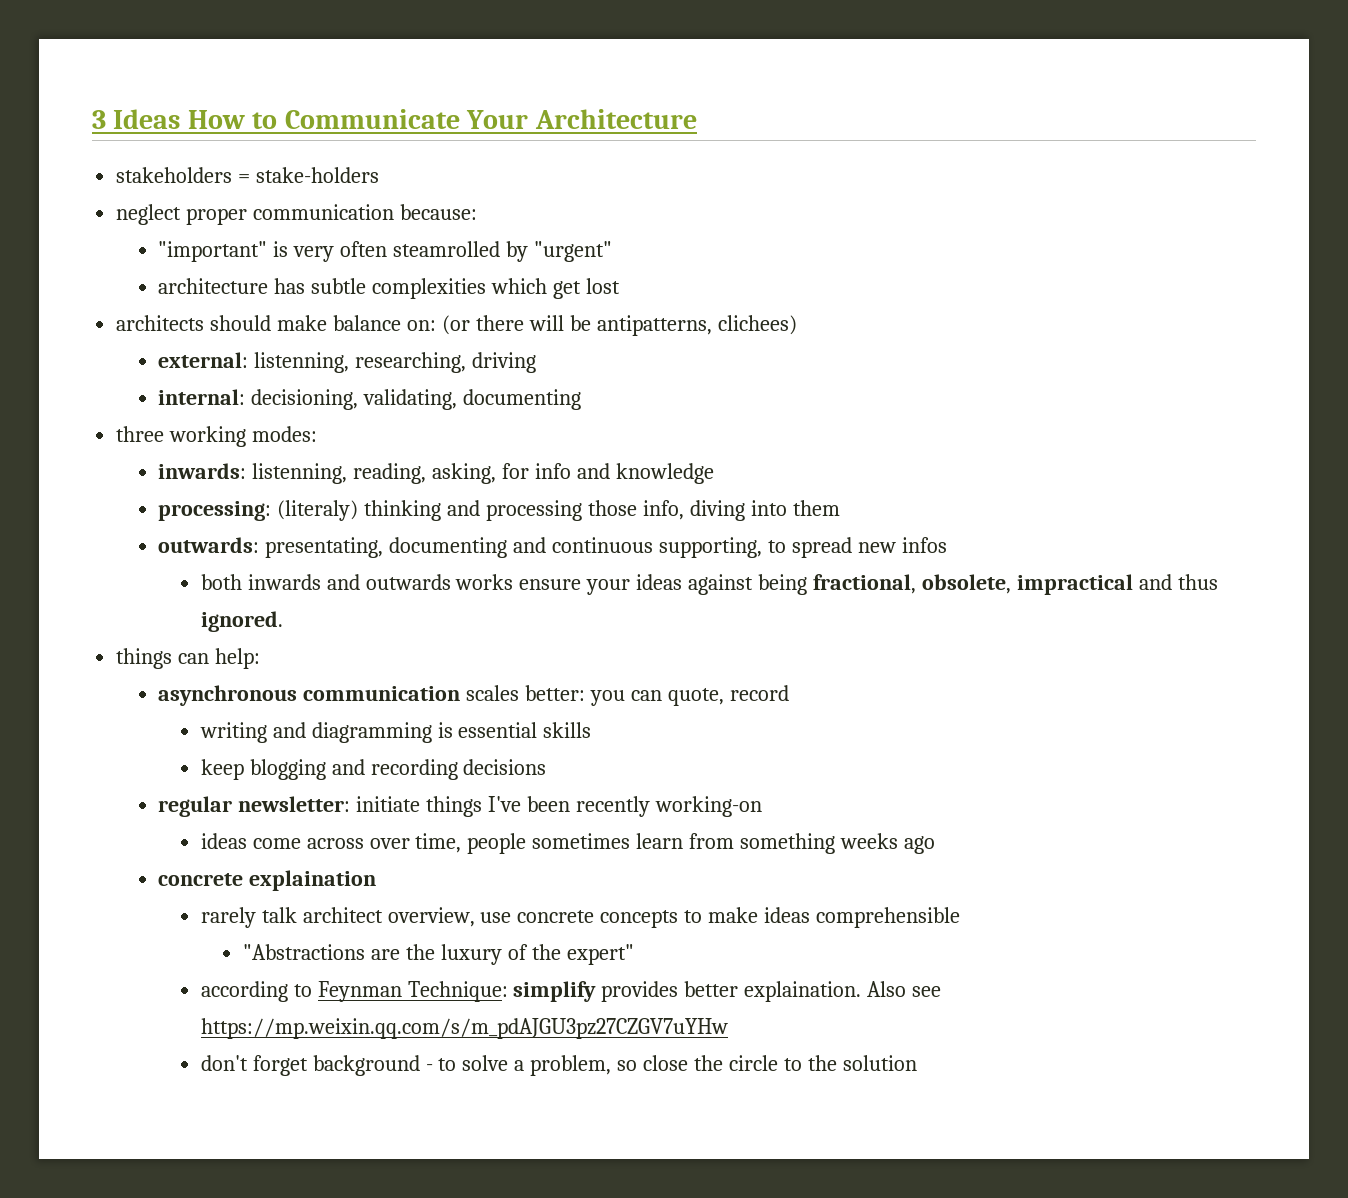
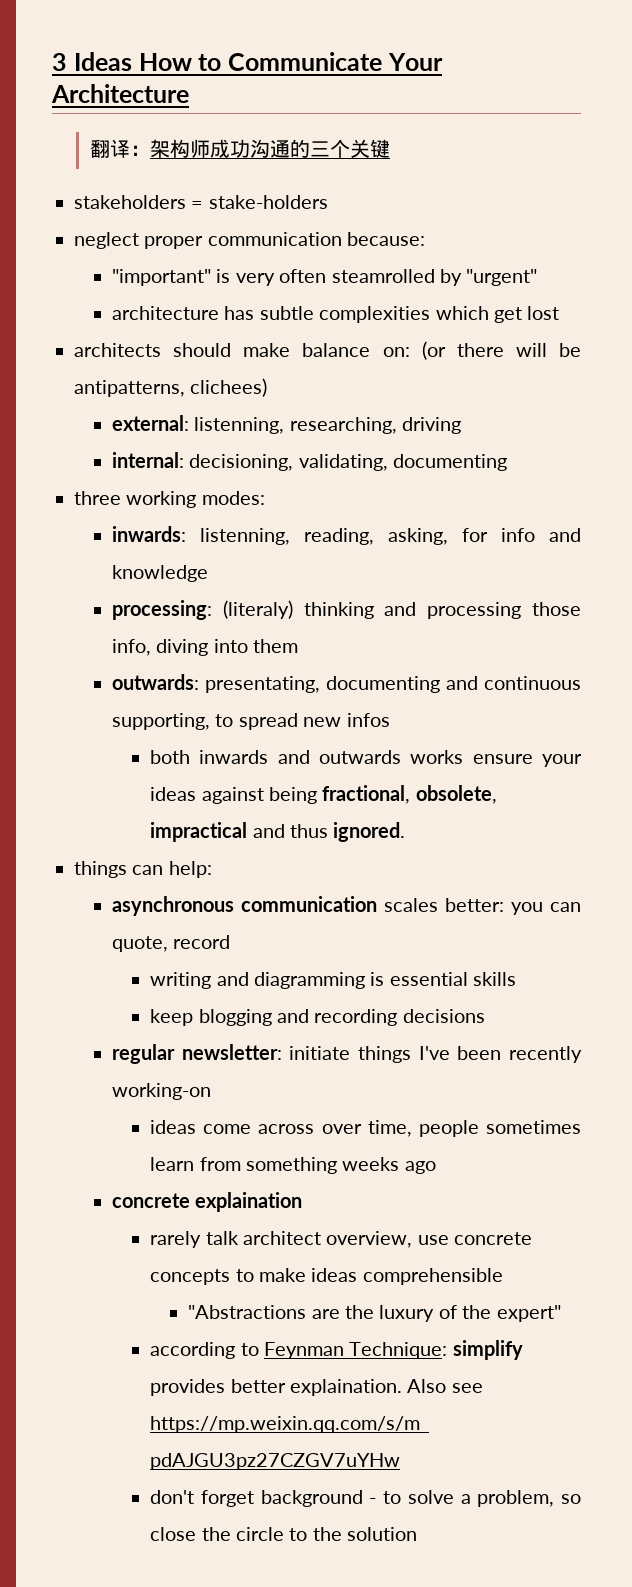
(697, 119) none -> [90,139,391,158] // 翻译：架构师成功沟通的三个关键

